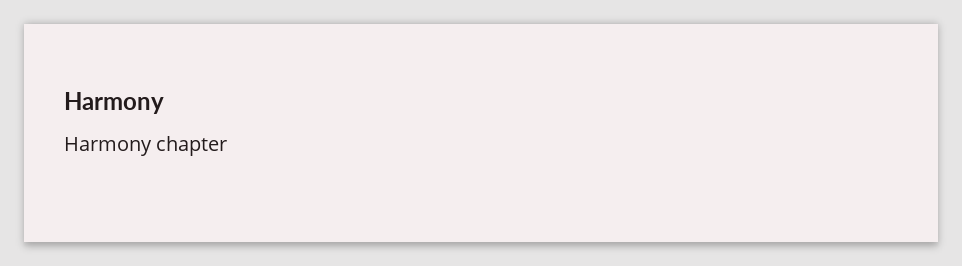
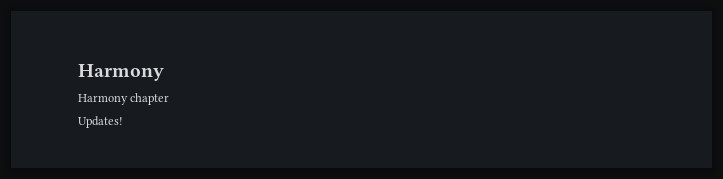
(228, 146) none -> [78,116,123,128] // Updates!

